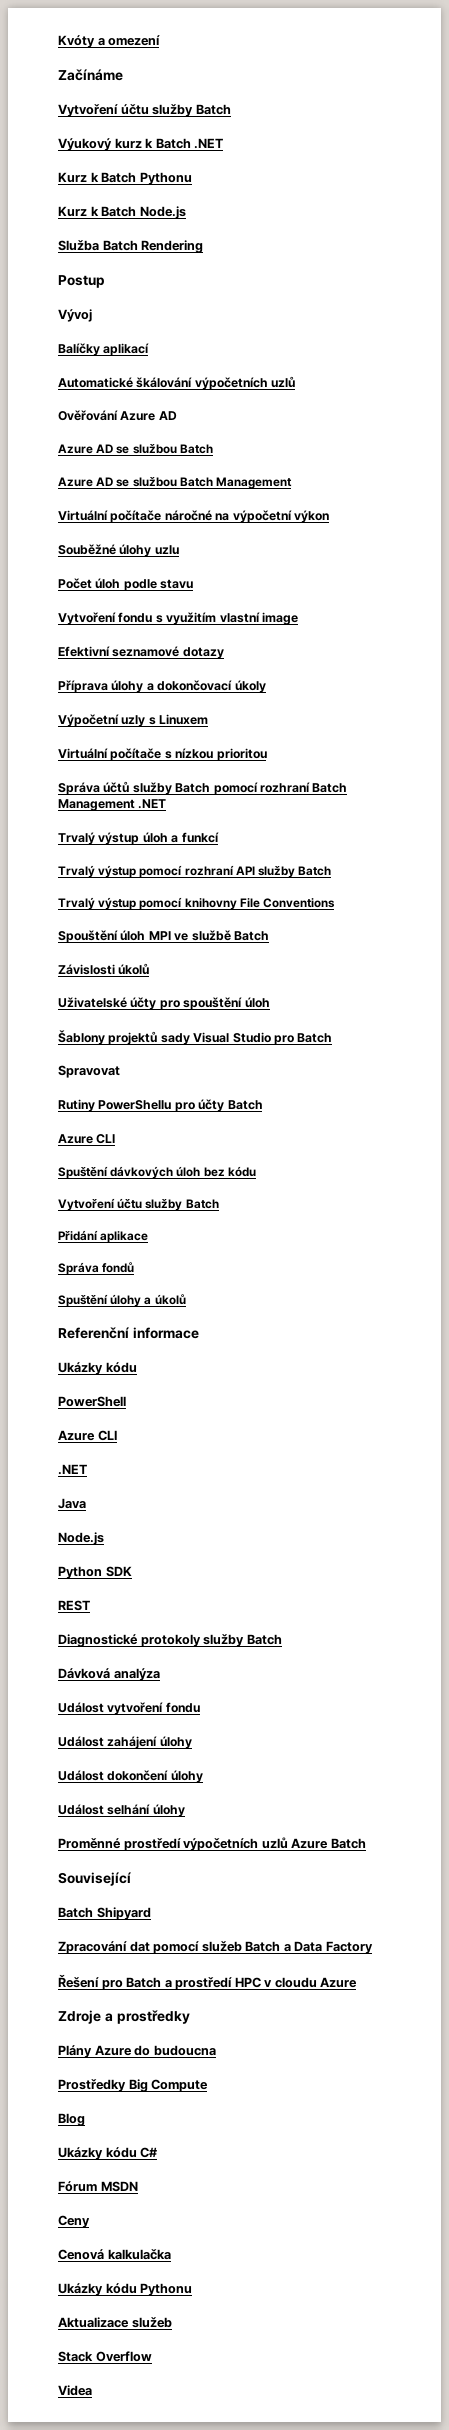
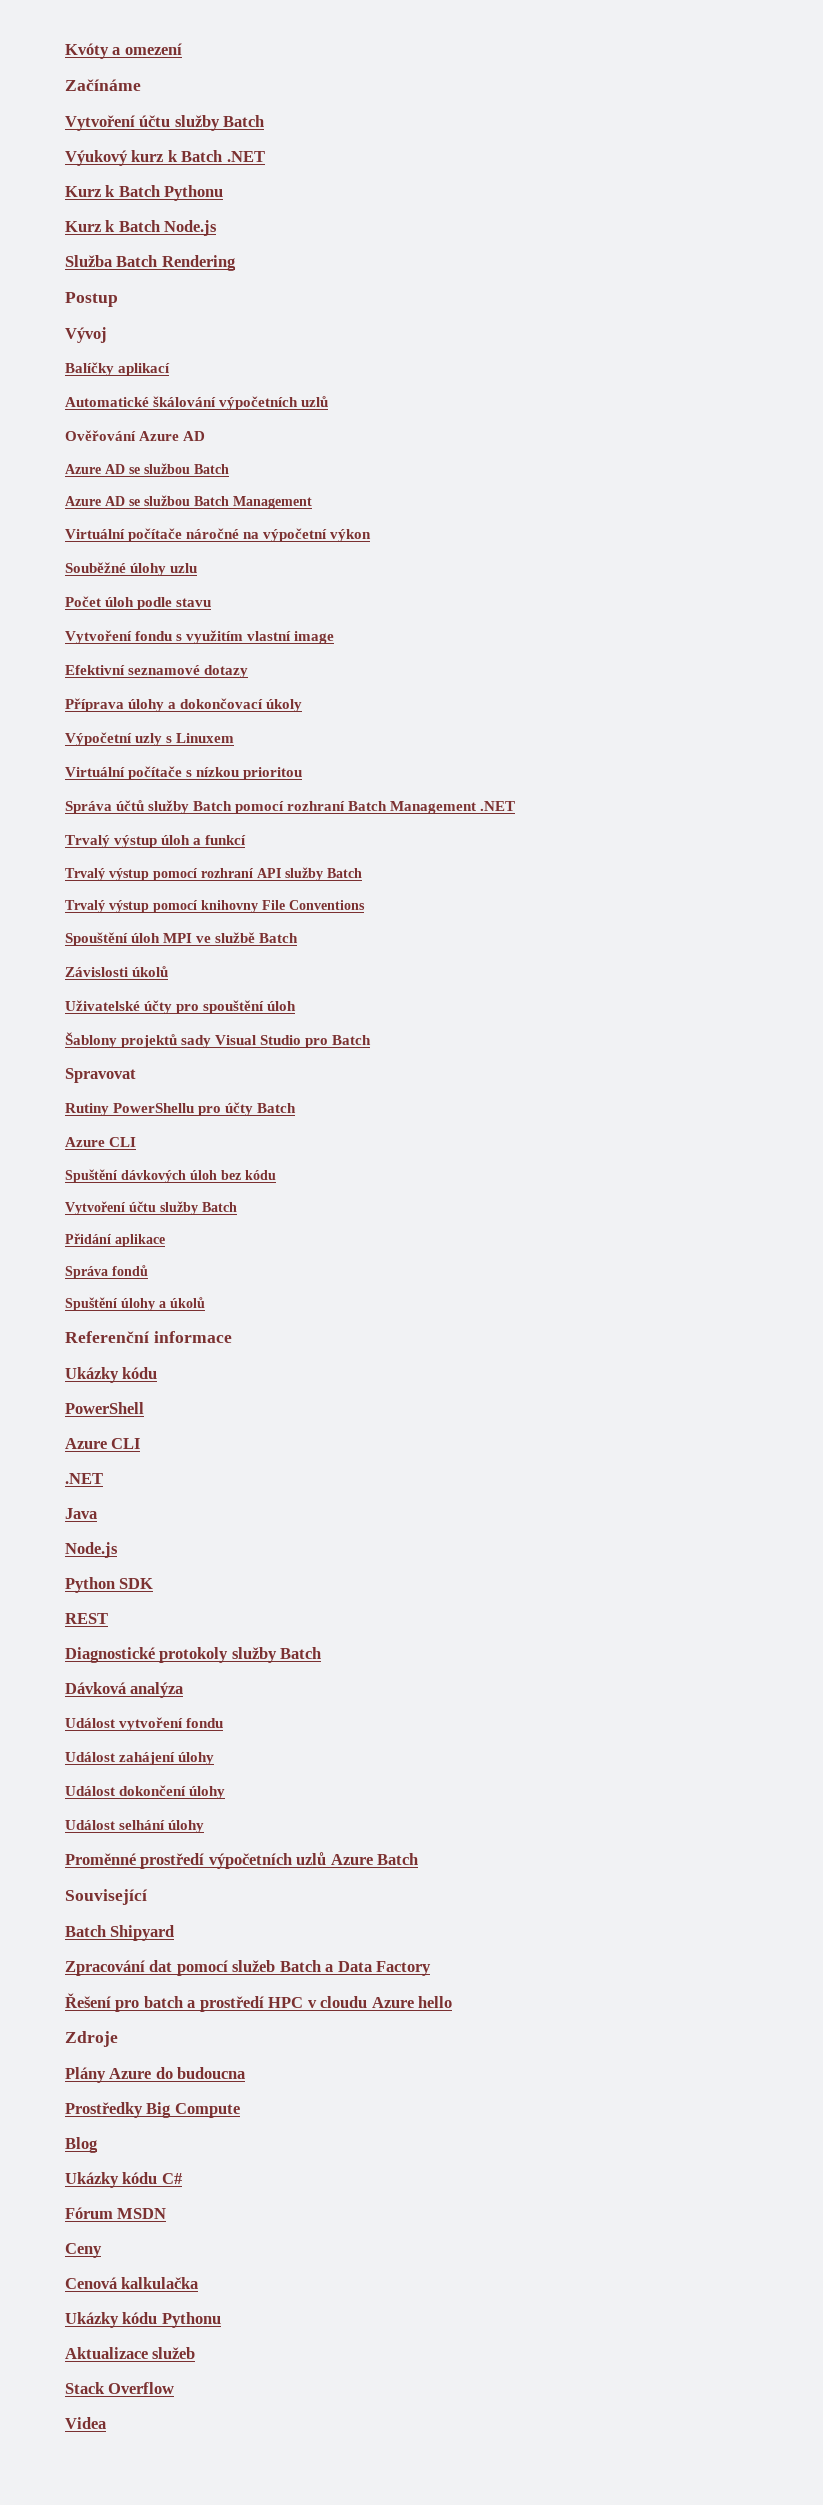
[126,1977,162,1988] Batch -> [143,1996,183,2008] batch
(358, 1982) none -> [418,1996,453,2008] hello
[104,2010,190,2024] a prostředky -> (118, 2039) none

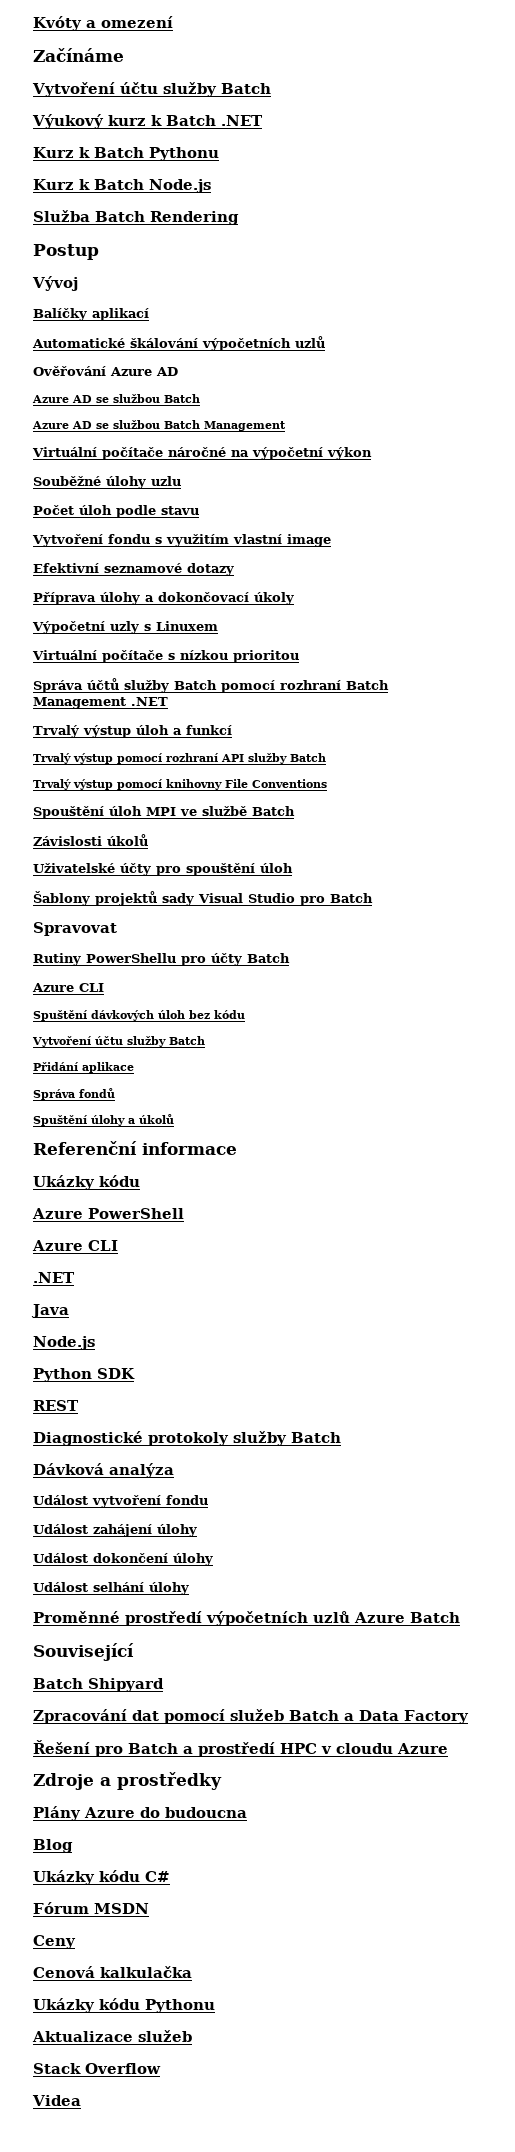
(158, 1373) none -> [32,1208,83,1219] Azure
[143,1996,183,2008] batch -> [128,1743,178,1754] Batch
[418,1996,453,2008] hello -> (448, 1748) none
(118, 2039) none -> [100,1772,222,1790] a prostředky
[65,2102,240,2118] // Prostředky Big Compute -> (247, 1812) none

